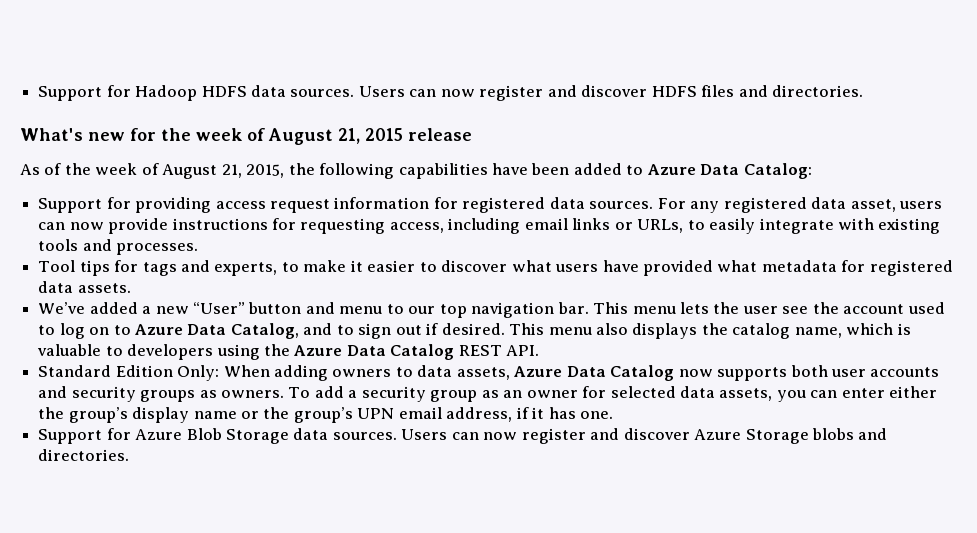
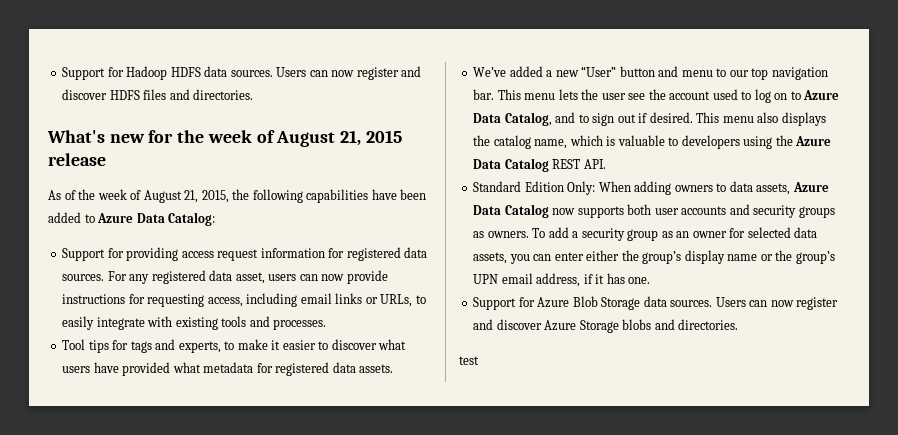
(130, 455) none -> [459,356,479,365] // test

